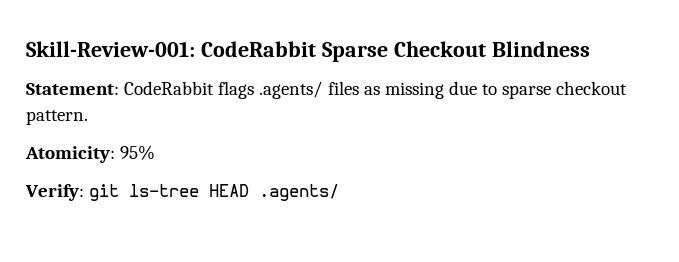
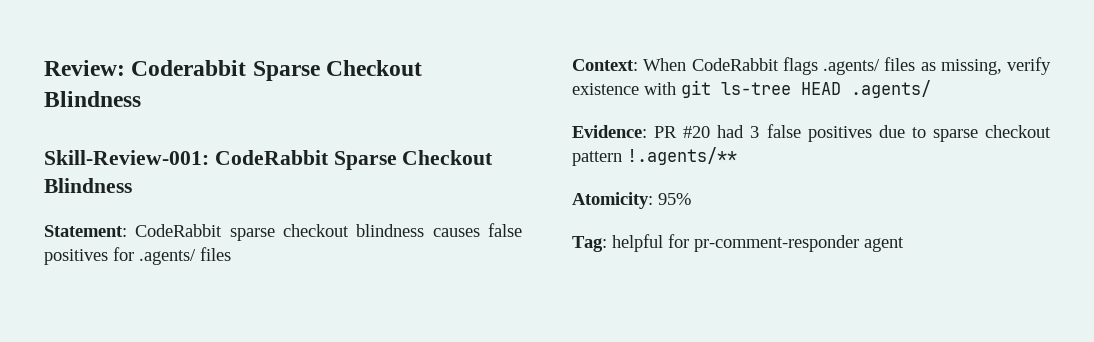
(26, 49) none -> [44,60,423,81] [44,91,141,107] Review: Coderabbit Sparse Checkout Blindness //
[218,81,444,99] flags .agents/ files as missing -> [229,223,522,241] [44,247,231,265] [572,57,1051,75] [572,80,931,98] [572,124,872,142] sparse checkout blindness causes false positives for .agents/ files // Context: When CodeRabbit flags .agents/ files as missing, verify existence with git ls-tree HEAD .agents/ // Evidence: PR #20 had 3 false positives
[26,110,88,125] pattern. -> [572,147,737,166] pattern !.agents/**
[25,184,340,201] Verify: git ls-tree HEAD .agents/ -> [572,234,904,252] Tag: helpful for pr-comment-responder agent

